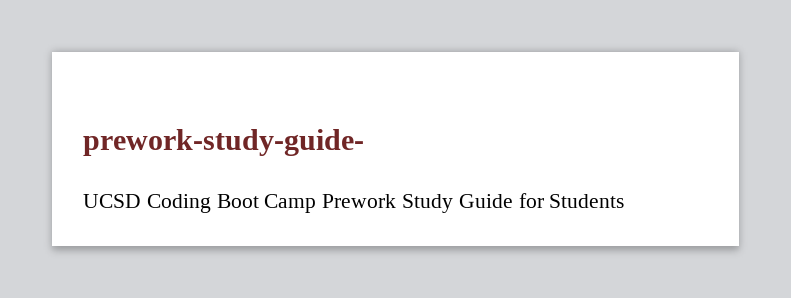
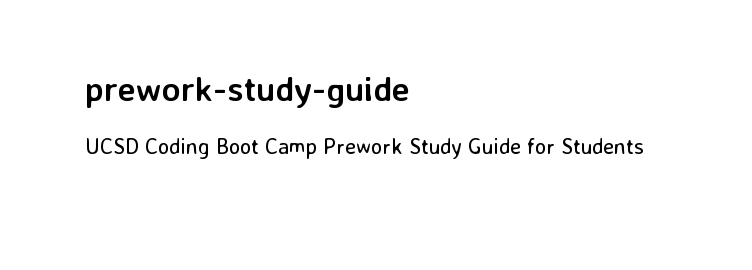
[83,129,364,156] prework-study-guide- -> [85,77,410,108] prework-study-guide

